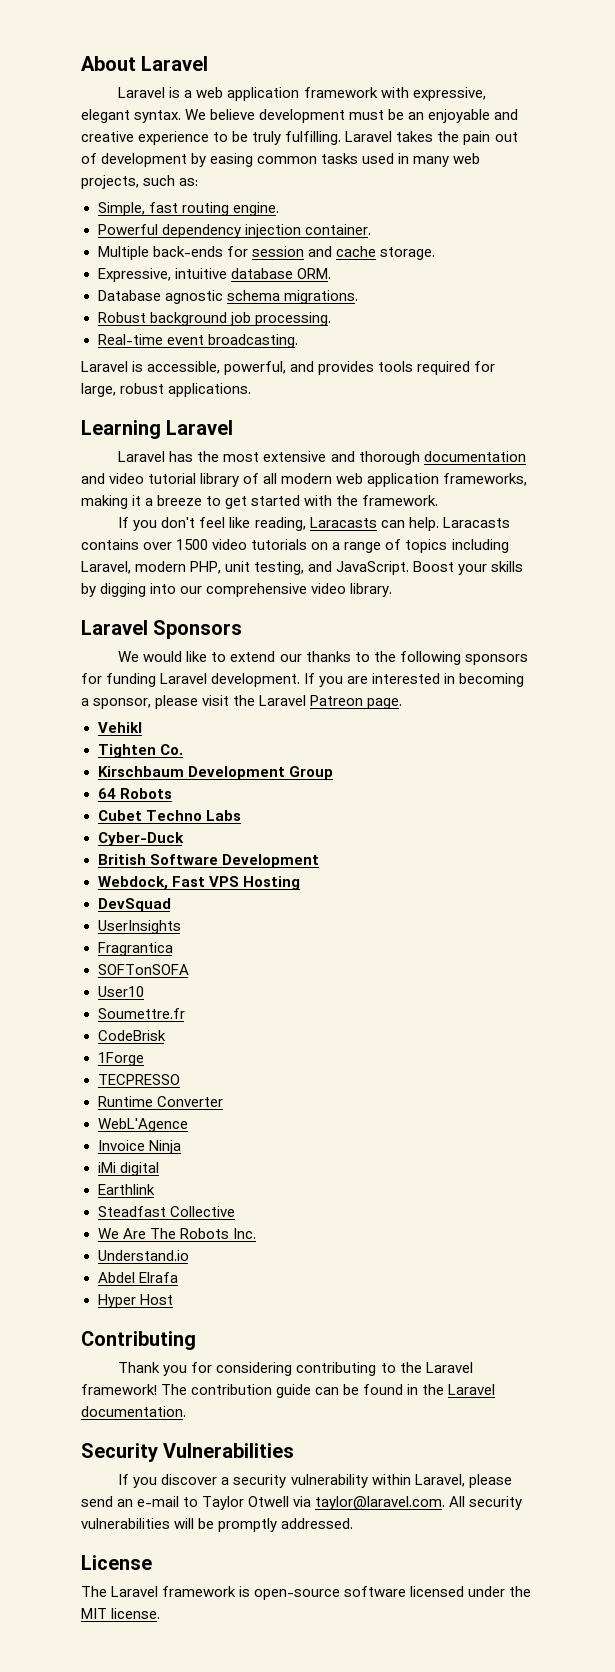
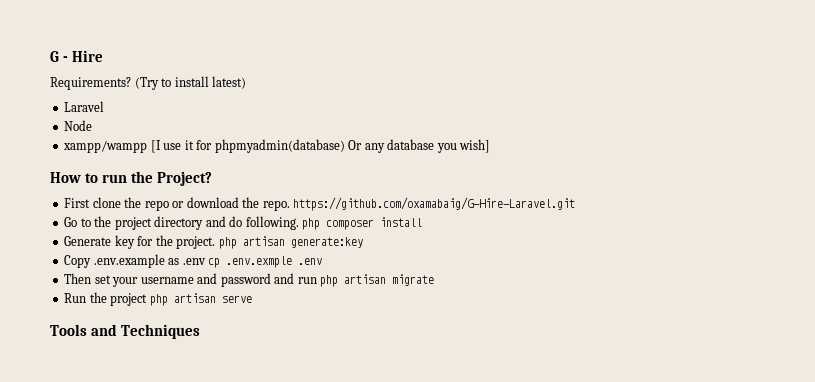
[81,56,209,71] [118,87,486,101] [81,109,519,123] [81,131,518,145] [81,153,481,167] [81,175,199,189] [97,202,279,216] [97,224,371,238] [97,246,435,260] [97,268,331,282] [97,290,358,304] [97,312,331,326] [97,334,298,348] [81,361,496,375] [81,383,252,397] [81,420,234,439] [118,451,526,465] [81,473,528,487] [81,495,439,509] [118,517,510,531] [81,539,509,553] [81,561,524,575] [81,583,393,597] [81,620,243,639] [118,651,528,665] [81,673,525,687] [81,695,403,709] [97,722,142,733] [97,744,183,758] [97,766,333,780] [97,788,172,799] [97,810,241,821] [97,832,184,846] [97,854,319,868] [97,876,300,890] [97,898,171,912] [97,920,181,934] [97,942,173,956] [97,964,189,975] [97,986,144,997] [97,1008,185,1019] [97,1030,166,1041] [97,1052,144,1066] [97,1074,180,1085] [97,1096,223,1107] [97,1118,188,1132] [97,1140,181,1154] [97,1162,159,1176] [97,1184,155,1195] [97,1206,235,1217] [97,1228,256,1239] [97,1250,189,1261] [97,1272,178,1283] [97,1294,173,1308] [81,1331,196,1350] [118,1362,473,1376] [81,1384,496,1398] [81,1406,186,1417] [81,1443,295,1462] [118,1474,512,1488] [81,1496,523,1510] [81,1518,354,1532] [81,1555,152,1570] [81,1586,532,1600] [81,1608,161,1619] About Laravel // Laravel is a web application framework with expressive, elegant syntax. We believe development must be an enjoyable and creative experience to be truly fulfilling. Laravel takes the pain out of development by easing common tasks used in many web projects, such as: // Simple, fast routing engine. // Powerful dependency injection container. // Multiple back-ends for session and cache storage. // Expressive, intuitive database ORM. // Database agnostic schema migrations. // Robust background job processing. // Real-time event broadcasting. // Laravel is accessible, powerful, and provides tools required for large, robust applications. // Learning Laravel // Laravel has the most extensive and thorough documentation and video tutorial library of all modern web application frameworks, making it a breeze to get started with the framework. // If you don't feel like reading, Laracasts can help. Laracasts contains over 1500 video tutorials on a range of topics including Laravel, modern PHP, unit testing, and JavaScript. Boost your skills by digging into our comprehensive video library. // Laravel Sponsors // We would like to extend our thanks to the following sponsors for funding Laravel development. If you are interested in becoming a sponsor, please visit the Laravel Patreon page. // Vehikl // Tighten Co. // Kirschbaum Development Group // 64 Robots // Cubet Techno Labs // Cyber-Duck // British Software Development // Webdock, Fast VPS Hosting // DevSquad // UserInsights // Fragrantica // SOFTonSOFA // User10 // Soumettre.fr // CodeBrisk // 1Forge // TECPRESSO // Runtime Converter // WebL'Agence // Invoice Ninja // iMi digital // Earthlink // Steadfast Collective // We Are The Robots Inc. // Understand.io // Abdel Elrafa // Hyper Host // Contributing // Thank you for considering contributing to the Laravel framework! The contribution guide can be found in the Laravel documentation. // Security Vulnerabilities // If you discover a security vulnerability within Laravel, please send an e-mail to Taylor Otwell via taylor@laravel.com. All security vulnerabilities will be promptly addressed. // License // The Laravel framework is open-source software licensed under the MIT license. -> [50,50,104,62] [50,76,247,90] [64,101,105,112] [64,120,93,131] [63,139,491,153] [50,171,213,186] [64,197,576,211] [64,216,423,230] [64,235,363,249] [64,254,323,268] [64,273,435,287] [64,292,252,306] [50,324,201,339] G - Hire // Requirements? (Try to install latest) // Laravel // Node // xampp/wampp [I use it for phpmyadmin(database) Or any database you wish] // How to run the Project? // First clone the repo or download the repo. https://github.com/oxamabaig/G-Hire-Laravel.git // Go to the project directory and do following. php composer install // Generate key for the project. php artisan generate:key // Copy .env.example as .env cp .env.exmple .env // Then set your username and password and run php artisan migrate // Run the project php artisan serve // Tools and Techniques

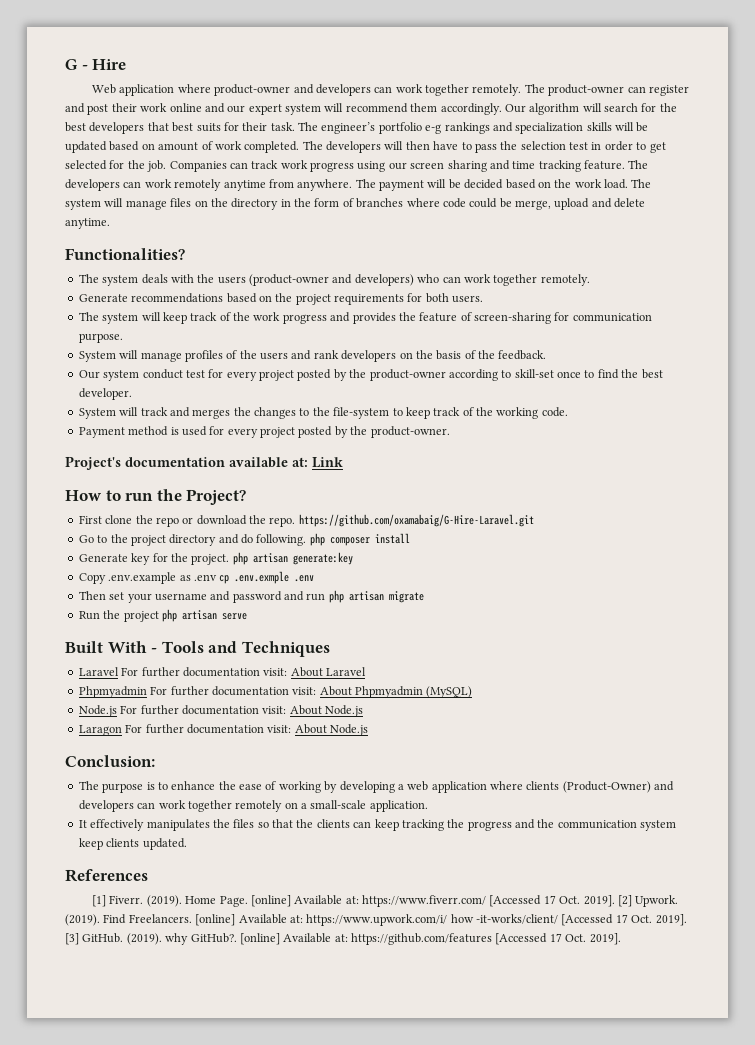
[50,76,247,90] [64,101,105,112] [64,120,93,131] [63,139,491,153] Requirements? (Try to install latest) // Laravel // Node // xampp/wampp [I use it for phpmyadmin(database) Or any database you wish] -> [92,84,689,96] [65,103,677,115] [65,122,649,134] [65,141,666,153] [65,160,649,172] [65,179,652,191] [65,198,646,210] [65,218,110,229] [65,248,185,260] [78,274,590,286] [78,293,484,305] [78,312,652,324] [78,333,123,343] [78,350,547,362] [78,369,663,381] [78,388,132,400] [78,407,568,419] [78,426,450,438] [65,456,343,470] Web application where product-owner and developers can work together remotely. The product-owner can register and post their work online and our expert system will recommend them accordingly. Our algorithm will search for the best developers that best suits for their task. The engineer’s portfolio e-g rankings and specialization skills will be updated based on amount of work completed. The developers will then have to pass the selection test in order to get selected for the job. Companies can track work progress using our screen sharing and time tracking feature. The developers can work remotely anytime from anywhere. The payment will be decided based on the work load. The system will manage files on the directory in the form of branches where code could be merge, upload and delete anytime. // Functionalities? // The system deals with the users (product-owner and developers) who can work together remotely. // Generate recommendations based on the project requirements for both users. // The system will keep track of the work progress and provides the feature of screen-sharing for communication purpose. // System will manage profiles of the users and rank developers on the basis of the feedback. // Our system conduct test for every project posted by the product-owner according to skill-set once to find the best developer. // System will track and merges the changes to the file-system to keep track of the working code. // Payment method is used for every project posted by the product-owner. // Project's documentation available at: Link
(252, 299) none -> [65,641,158,653] Built With -
(201, 331) none -> [78,667,366,677] [78,686,473,698] [78,705,363,717] [78,724,368,736] [65,755,155,767] [78,781,675,793] [78,800,428,812] [78,819,677,831] [78,838,187,850] [65,869,148,882] [92,895,679,907] [65,914,687,926] [65,933,621,945] // Laravel For further documentation visit: About Laravel // Phpmyadmin For further documentation visit: About Phpmyadmin (MySQL) // Node.js For further documentation visit: About Node.js // Laragon For further documentation visit: About Node.js // Conclusion: // The purpose is to enhance the ease of working by developing a web application where clients (Product-Owner) and developers can work together remotely on a small-scale application. // It effectively manipulates the files so that the clients can keep tracking the progress and the communication system keep clients updated. // References // [1] Fiverr. (2019). Home Page. [online] Available at: https://www.fiverr.com/ [Accessed 17 Oct. 2019]. [2] Upwork. (2019). Find Freelancers. [online] Available at: https://www.upwork.com/i/ how -it-works/client/ [Accessed 17 Oct. 2019]. [3] GitHub. (2019). why GitHub?. [online] Available at: https://github.com/features [Accessed 17 Oct. 2019].

